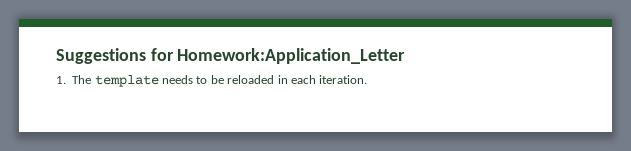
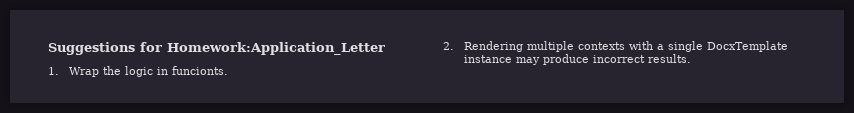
[72,75,368,87] The template needs to be reloaded in each iteration. -> [69,66,229,77] [443,41,789,52] [464,54,692,65] Wrap the logic in funcionts. // 2. Rendering multiple contexts with a single DocxTemplate instance may produce incorrect results.

